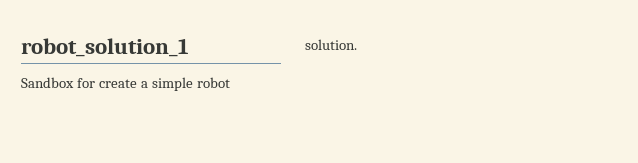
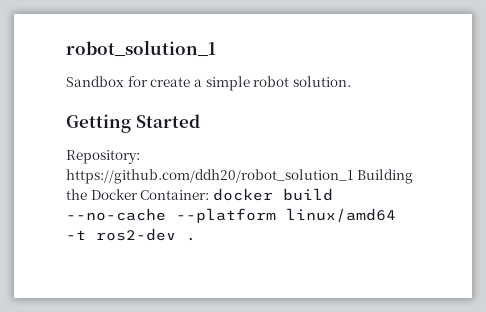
(357, 44) none -> [66,114,200,133] [66,150,140,164] [66,169,413,184] [66,188,333,201] [66,208,396,223] [66,228,196,241] // Getting Started // Repository: https://github.com/ddh20/robot_solution_1 Building the Docker Container: docker build --no-cache --platform linux/amd64 -t ros2-dev .

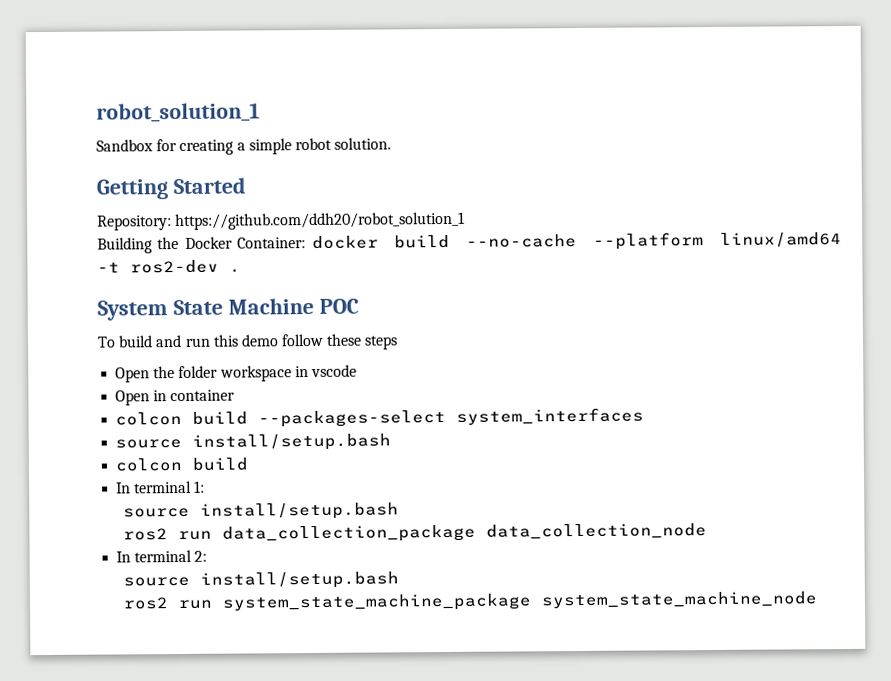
[150,77,191,87] create -> [179,139,235,155] creating
(353, 176) none -> (466, 221) //
(196, 239) none -> [97,297,359,321] [97,333,399,350] [115,364,357,383] [115,389,236,406] [115,407,645,428] [115,433,392,451] [115,457,249,472] [116,480,206,494] [123,502,400,520] [123,523,708,543] [116,549,208,563] [123,571,400,589] [123,591,819,612] // System State Machine POC // To build and run this demo follow these steps // Open the folder workspace in vscode // Open in container // colcon build --packages-select system_interfaces // source install/setup.bash // colcon build // In terminal 1: // source install/setup.bash // ros2 run data_collection_package data_collection_node // In terminal 2: // source install/setup.bash // ros2 run system_state_machine_package system_state_machine_node

